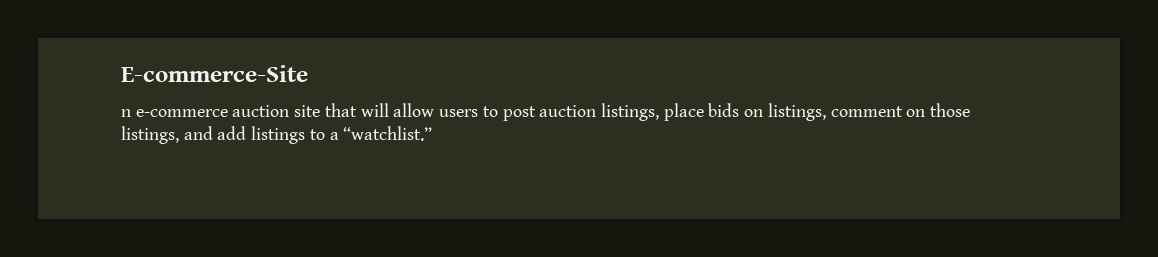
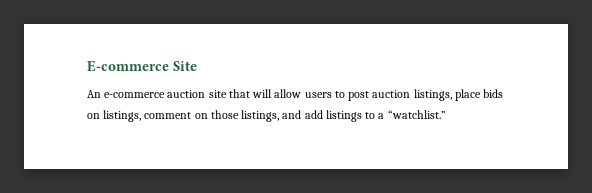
[121,65,308,82] [121,109,131,117] E-commerce-Site // n -> [87,60,197,72] [87,90,101,98] E-commerce Site // An

